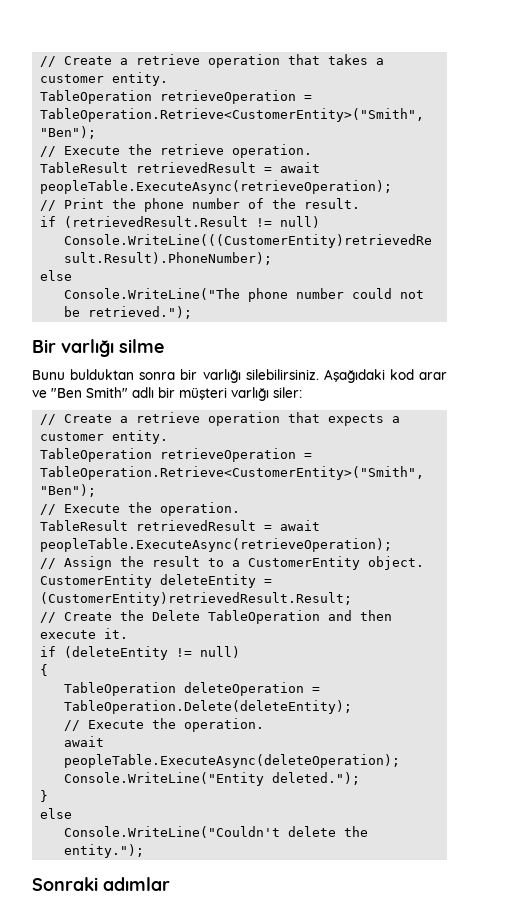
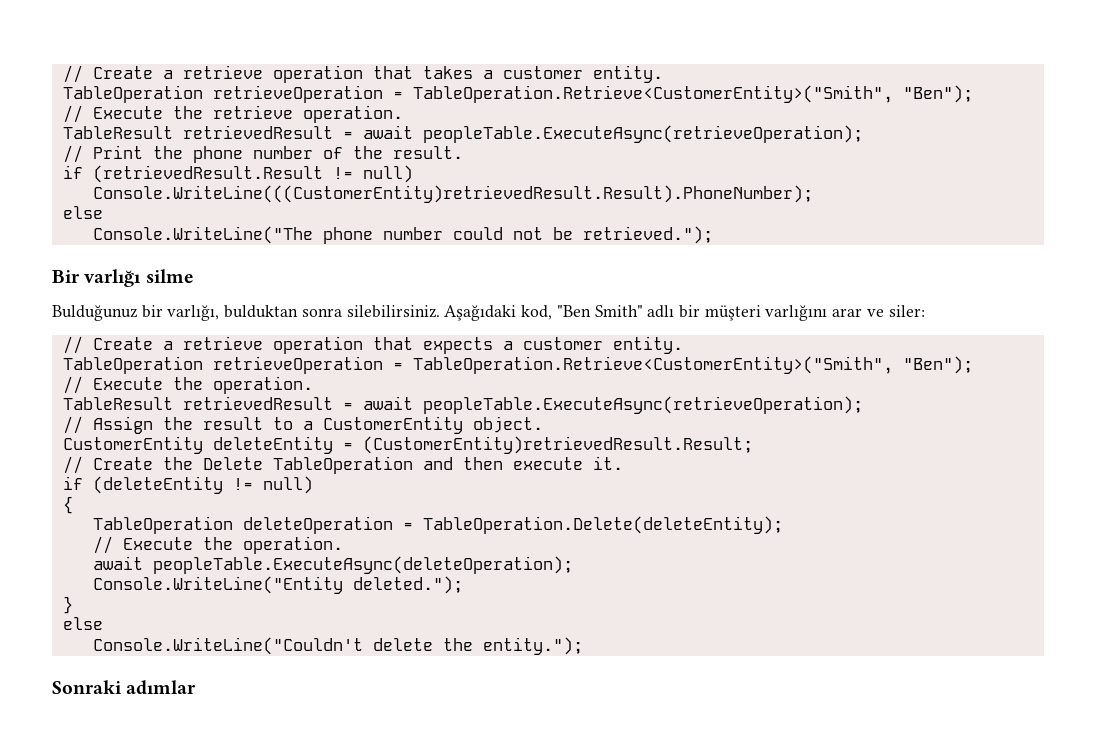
[32,369,447,383] [32,390,47,398] Bunu bulduktan sonra bir varlığı silebilirsiniz. Aşağıdaki kod arar ve -> [52,305,553,321] Bulduğunuz bir varlığı, bulduktan sonra silebilirsiniz. Aşağıdaki kod,
[231,387,269,401] varlığı -> [765,305,884,321] varlığını arar ve

